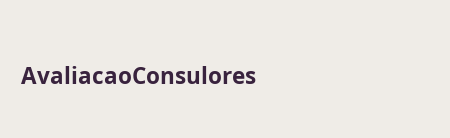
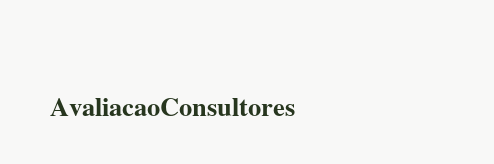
[21,66,256,84] AvaliacaoConsulores -> [50,98,295,116] AvaliacaoConsultores

